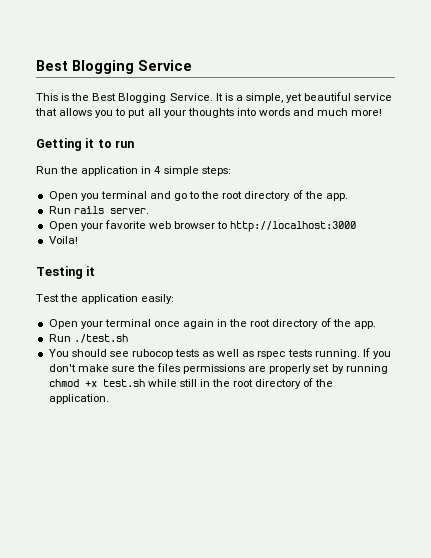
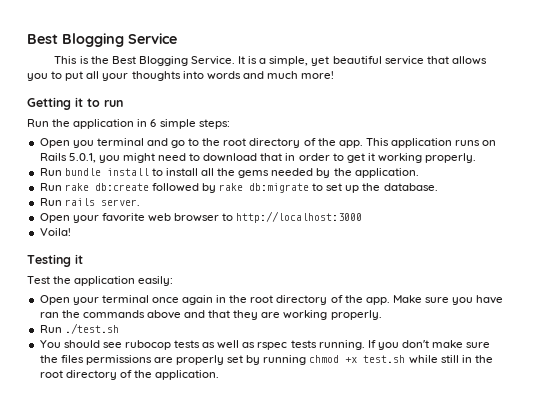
[154,166,162,174] 4 -> [150,119,157,127] 6
(348, 197) none -> [365,138,497,148] [39,153,477,163] [39,168,419,178] [39,183,438,193] This application runs on Rails 5.0.1, you might need to download that in order to get it working properly. // Run bundle install to install all the gems needed by the application. // Run rake db:create followed by rake db:migrate to set up the database.
(376, 325) none -> [392,295,504,305] [39,310,382,320] Make sure you have ran the commands above and that they are working properly.

